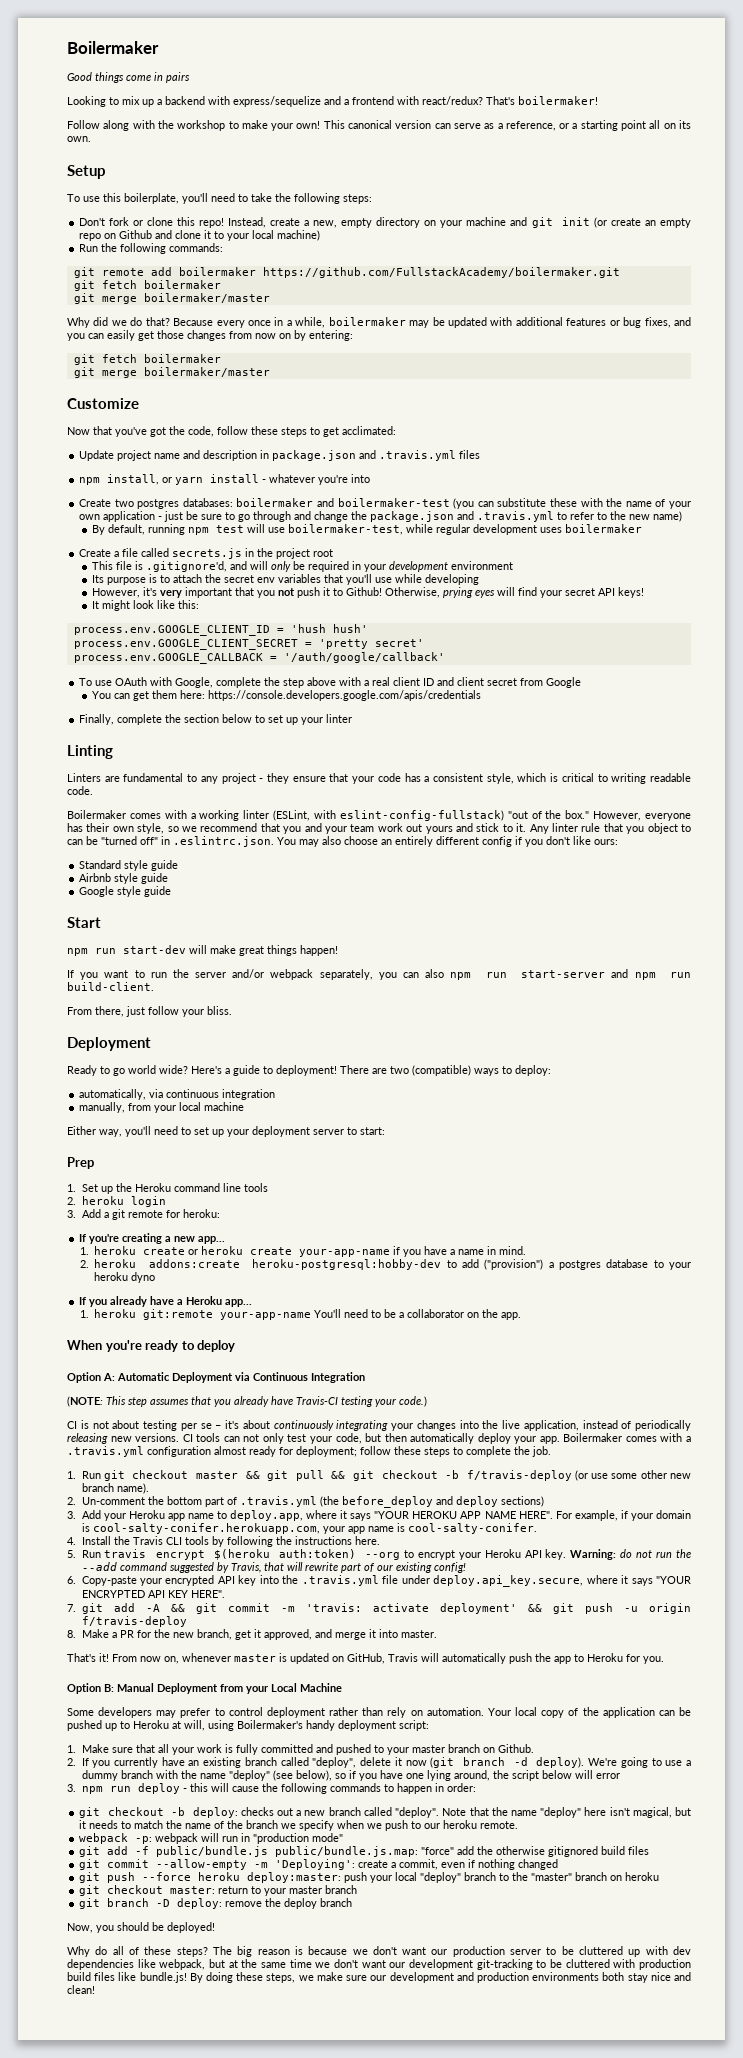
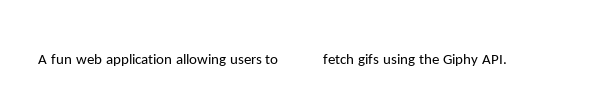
[67,41,159,54] [67,72,190,83] [67,96,598,107] [67,120,691,131] [67,136,91,142] [67,165,106,179] [67,193,372,204] [79,217,691,228] [79,230,321,241] [79,243,224,254] [73,267,620,278] [73,280,221,291] [73,293,270,304] [67,317,692,328] [67,330,353,341] [73,354,221,365] [73,367,270,378] [67,398,139,409] [67,426,396,437] [79,450,481,461] [79,474,371,485] [79,498,691,509] [79,511,683,522] [91,524,642,535] [79,548,334,559] [91,561,513,572] [91,574,479,585] [91,587,644,598] [91,600,199,611] [73,624,368,636] [73,639,424,650] [73,652,445,664] [79,677,582,688] [91,690,481,701] [79,714,353,725] [67,745,113,759] [67,773,691,784] [67,786,93,795] [67,810,691,821] [67,823,691,834] [67,836,618,847] [79,860,179,871] [79,873,169,884] [79,886,172,897] [67,917,101,928] [67,945,338,956] [67,969,691,980] [67,982,154,991] [67,1006,232,1017] [67,1037,151,1051] [67,1065,551,1076] [79,1089,276,1100] [79,1102,245,1113] [67,1126,385,1137] [67,1157,94,1169] [67,1183,268,1194] [67,1196,166,1207] [67,1209,220,1220] [79,1233,226,1244] [79,1246,527,1257] [79,1259,691,1270] [94,1272,156,1283] [79,1296,253,1307] [79,1309,522,1320] [67,1340,236,1352] [67,1372,365,1383] [67,1396,427,1407] [67,1420,691,1431] [67,1433,691,1444] [67,1446,551,1457] [67,1470,692,1481] [81,1483,149,1494] [67,1496,544,1508] [67,1510,691,1521] [81,1523,537,1534] [67,1536,380,1547] [67,1549,691,1560] [81,1562,466,1573] [67,1575,691,1587] [81,1590,225,1598] [67,1603,691,1614] [81,1616,187,1627] [67,1629,437,1640] [67,1653,664,1664] [67,1683,342,1694] [67,1707,691,1718] [67,1720,429,1731] [67,1744,534,1755] [67,1757,691,1768] [81,1770,620,1781] [67,1783,476,1794] [79,1807,691,1818] [79,1820,519,1831] [79,1833,344,1844] [79,1846,650,1857] [79,1859,559,1870] [79,1872,660,1883] [79,1885,358,1896] [79,1898,353,1909] [67,1922,215,1933] [67,1946,692,1957] [67,1959,691,1970] [67,1972,692,1983] [67,1985,95,1994] Boilermaker // Good things come in pairs // Looking to mix up a backend with express/sequelize and a frontend with react/redux? That's boilermaker! // Follow along with the workshop to make your own! This canonical version can serve as a reference, or a starting point all on its own. // Setup // To use this boilerplate, you'll need to take the following steps: // Don't fork or clone this repo! Instead, create a new, empty directory on your machine and git init (or create an empty repo on Github and clone it to your local machine) // Run the following commands: // git remote add boilermaker https://github.com/FullstackAcademy/boilermaker.git // git fetch boilermaker // git merge boilermaker/master // Why did we do that? Because every once in a while, boilermaker may be updated with additional features or bug fixes, and you can easily get those changes from now on by entering: // git fetch boilermaker // git merge boilermaker/master // Customize // Now that you've got the code, follow these steps to get acclimated: // Update project name and description in package.json and .travis.yml files // npm install, or yarn install - whatever you're into // Create two postgres databases: boilermaker and boilermaker-test (you can substitute these with the name of your own application - just be sure to go through and change the package.json and .travis.yml to refer to the new name) // By default, running npm test will use boilermaker-test, while regular development uses boilermaker // Create a file called secrets.js in the project root // This file is .gitignore'd, and will only be required in your development environment // Its purpose is to attach the secret env variables that you'll use while developing // However, it's very important that you not push it to Github! Otherwise, prying eyes will find your secret API keys! // It might look like this: // process.env.GOOGLE_CLIENT_ID = 'hush hush' // process.env.GOOGLE_CLIENT_SECRET = 'pretty secret' // process.env.GOOGLE_CALLBACK = '/auth/google/callback' // To use OAuth with Google, complete the step above with a real client ID and client secret from Google // You can get them here: https://console.developers.google.com/apis/credentials // Finally, complete the section below to set up your linter // Linting // Linters are fundamental to any project - they ensure that your code has a consistent style, which is critical to writing readable code. // Boilermaker comes with a working linter (ESLint, with eslint-config-fullstack) "out of the box." However, everyone has their own style, so we recommend that you and your team work out yours and stick to it. Any linter rule that you object to can be "turned off" in .eslintrc.json. You may also choose an entirely different config if you don't like ours: // Standard style guide // Airbnb style guide // Google style guide // Start // npm run start-dev will make great things happen! // If you want to run the server and/or webpack separately, you can also npm run start-server and npm run build-client. // From there, just follow your bliss. // Deployment // Ready to go world wide? Here's a guide to deployment! There are two (compatible) ways to deploy: // automatically, via continuous integration // manually, from your local machine // Either way, you'll need to set up your deployment server to start: // Prep // 1. Set up the Heroku command line tools // 2. heroku login // 3. Add a git remote for heroku: // If you're creating a new app... // 1. heroku create or heroku create your-app-name if you have a name in mind. // 2. heroku addons:create heroku-postgresql:hobby-dev to add ("provision") a postgres database to your heroku dyno // If you already have a Heroku app... // 1. heroku git:remote your-app-name You'll need to be a collaborator on the app. // When you're ready to deploy // Option A: Automatic Deployment via Continuous Integration // (NOTE: This step assumes that you already have Travis-CI testing your code.) // CI is not about testing per se – it's about continuously integrating your changes into the live application, instead of periodically releasing new versions. CI tools can not only test your code, but then automatically deploy your app. Boilermaker comes with a .travis.yml configuration almost ready for deployment; follow these steps to complete the job. // 1. Run git checkout master && git pull && git checkout -b f/travis-deploy (or use some other new branch name). // 2. Un-comment the bottom part of .travis.yml (the before_deploy and deploy sections) // 3. Add your Heroku app name to deploy.app, where it says "YOUR HEROKU APP NAME HERE". For example, if your domain is cool-salty-conifer.herokuapp.com, your app name is cool-salty-conifer. // 4. Install the Travis CLI tools by following the instructions here. // 5. Run travis encrypt $(heroku auth:token) --org to encrypt your Heroku API key. Warning: do not run the --add command suggested by Travis, that will rewrite part of our existing config! // 6. Copy-paste your encrypted API key into the .travis.yml file under deploy.api_key.secure, where it says "YOUR ENCRYPTED API KEY HERE". // 7. git add -A && git commit -m 'travis: activate deployment' && git push -u origin f/travis-deploy // 8. Make a PR for the new branch, get it approved, and merge it into master. // That's it! From now on, whenever master is updated on GitHub, Travis will automatically push the app to Heroku for you. // Option B: Manual Deployment from your Local Machine // Some developers may prefer to control deployment rather than rely on automation. Your local copy of the application can be pushed up to Heroku at will, using Boilermaker's handy deployment script: // 1. Make sure that all your work is fully committed and pushed to your master branch on Github. // 2. If you currently have an existing branch called "deploy", delete it now (git branch -d deploy). We're going to use a dummy branch with the name "deploy" (see below), so if you have one lying around, the script below will error // 3. npm run deploy - this will cause the following commands to happen in order: // git checkout -b deploy: checks out a new branch called "deploy". Note that the name "deploy" here isn't magical, but it needs to match the name of the branch we specify when we push to our heroku remote. // webpack -p: webpack will run in "production mode" // git add -f public/bundle.js public/bundle.js.map: "force" add the otherwise gitignored build files // git commit --allow-empty -m 'Deploying': create a commit, even if nothing changed // git push --force heroku deploy:master: push your local "deploy" branch to the "master" branch on heroku // git checkout master: return to your master branch // git branch -D deploy: remove the deploy branch // Now, you should be deployed! // Why do all of these steps? The big reason is because we don't want our production server to be cluttered up with dev dependencies like webpack, but at the same time we don't want our development git-tracking to be cluttered with production build files like bundle.js! By doing these steps, we make sure our development and production environments both stay nice and clean! -> [38,54,507,66] A fun web application allowing users to fetch gifs using the Giphy API.

